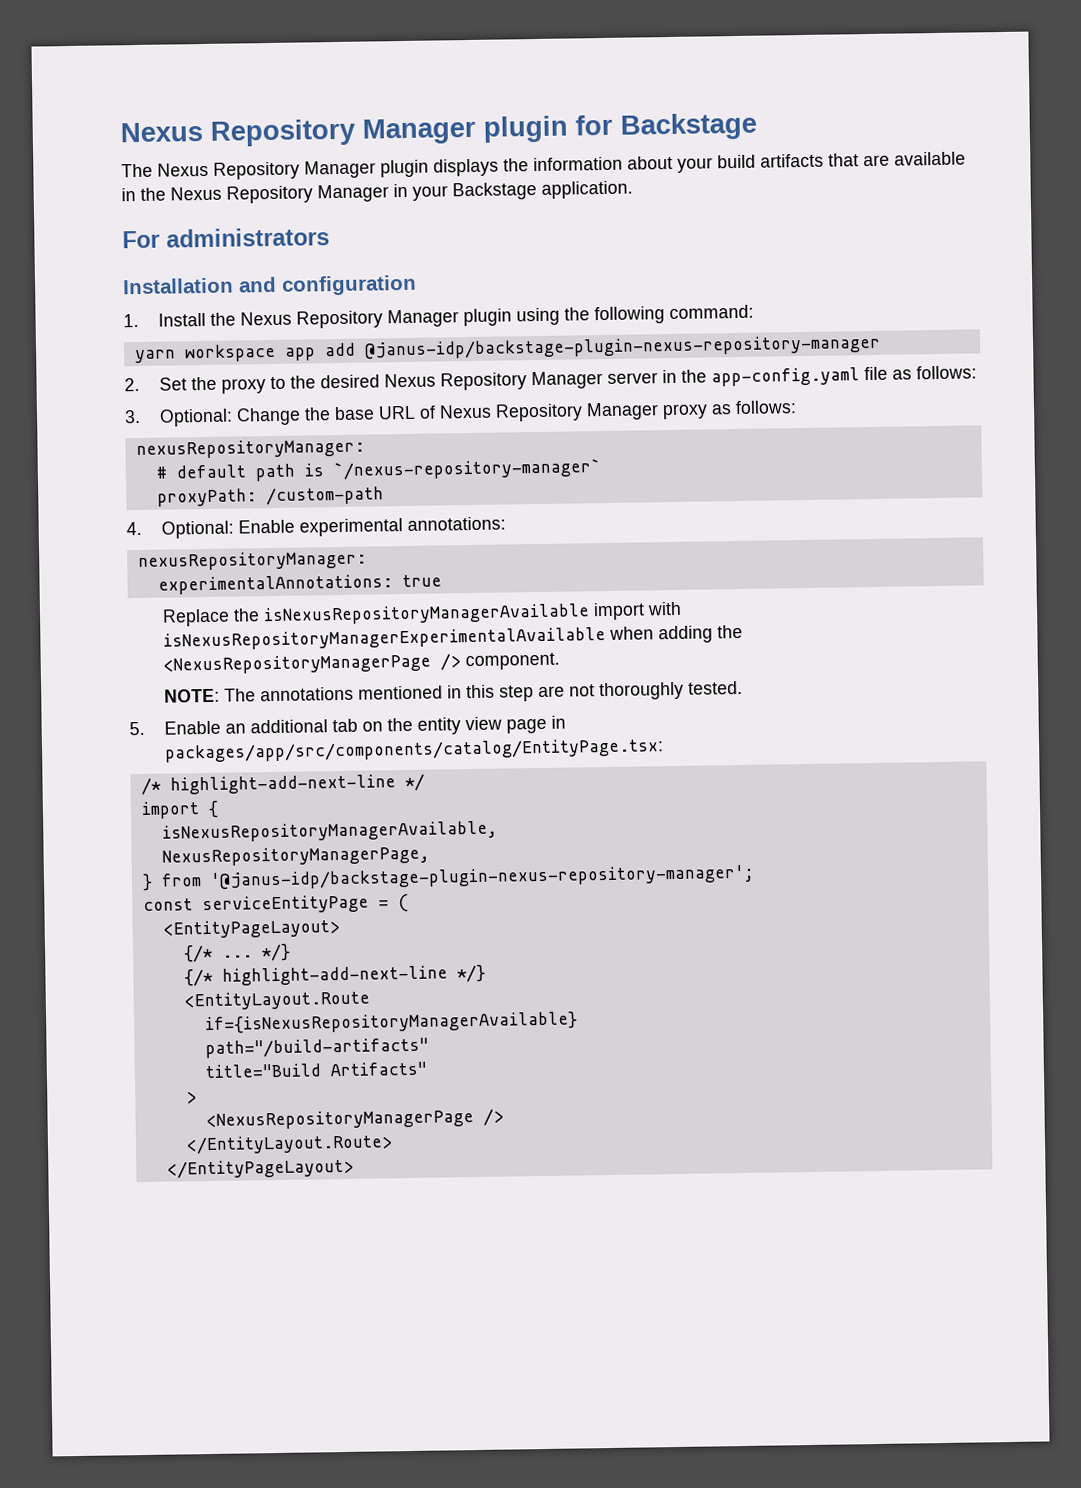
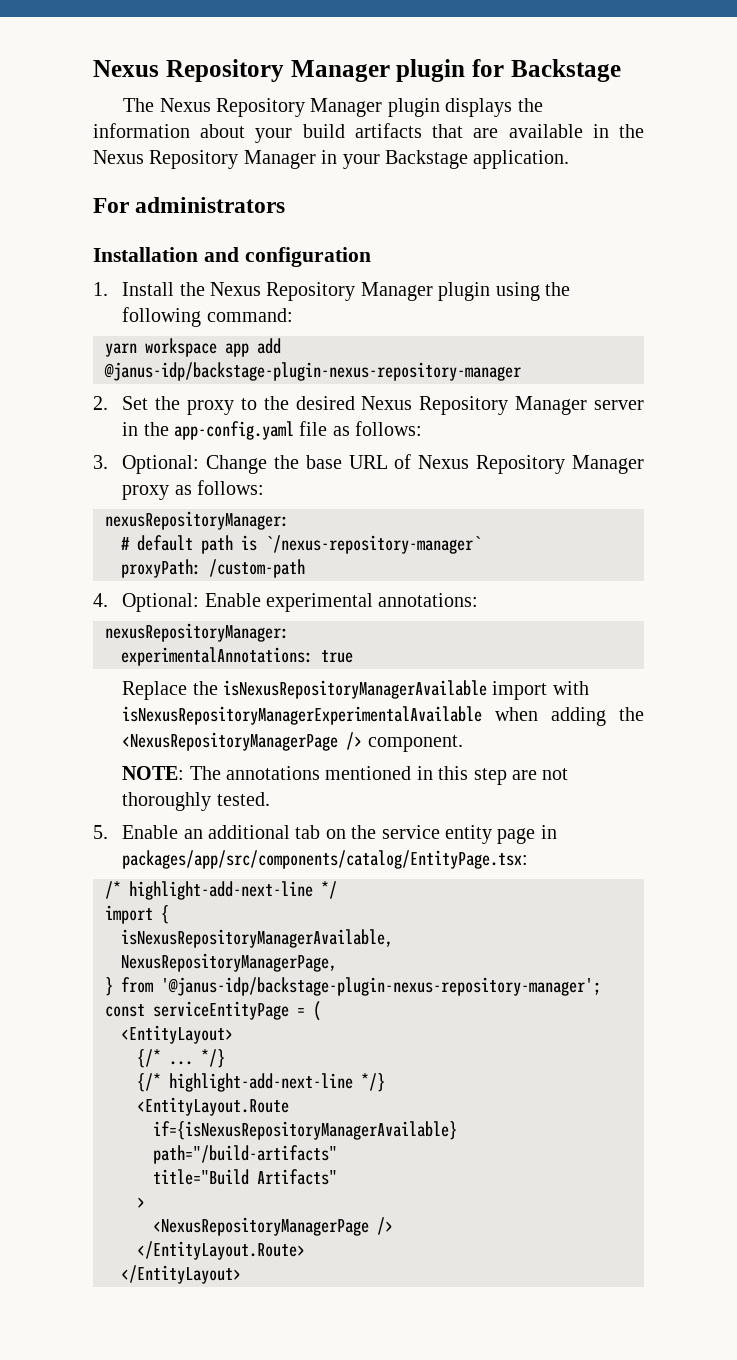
[416,716,502,735] entity view -> [381,825,493,844] service entity
[162,919,340,939] <EntityPageLayout> -> [121,1025,233,1044] <EntityLayout>
[166,1158,354,1179] </EntityPageLayout> -> [121,1265,241,1284] </EntityLayout>

